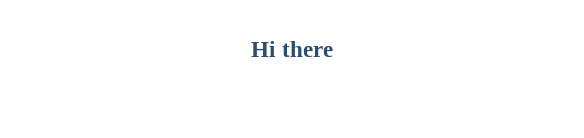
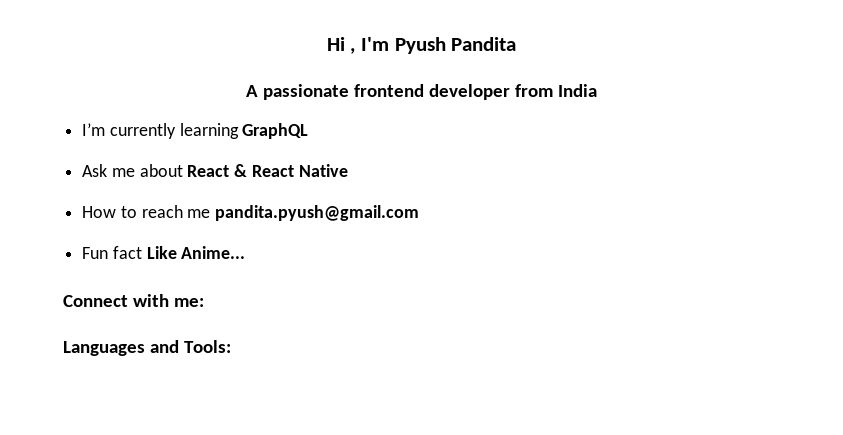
[281,41,333,57] there -> [350,37,517,54] [246,84,597,100] [82,123,309,139] [82,164,348,177] [82,205,420,221] [82,246,246,259] [63,294,204,307] [63,340,231,356] , I'm Pyush Pandita // A passionate frontend developer from India // I’m currently learning GraphQL // Ask me about React & React Native // How to reach me pandita.pyush@gmail.com // Fun fact Like Anime... // Connect with me: // Languages and Tools:

